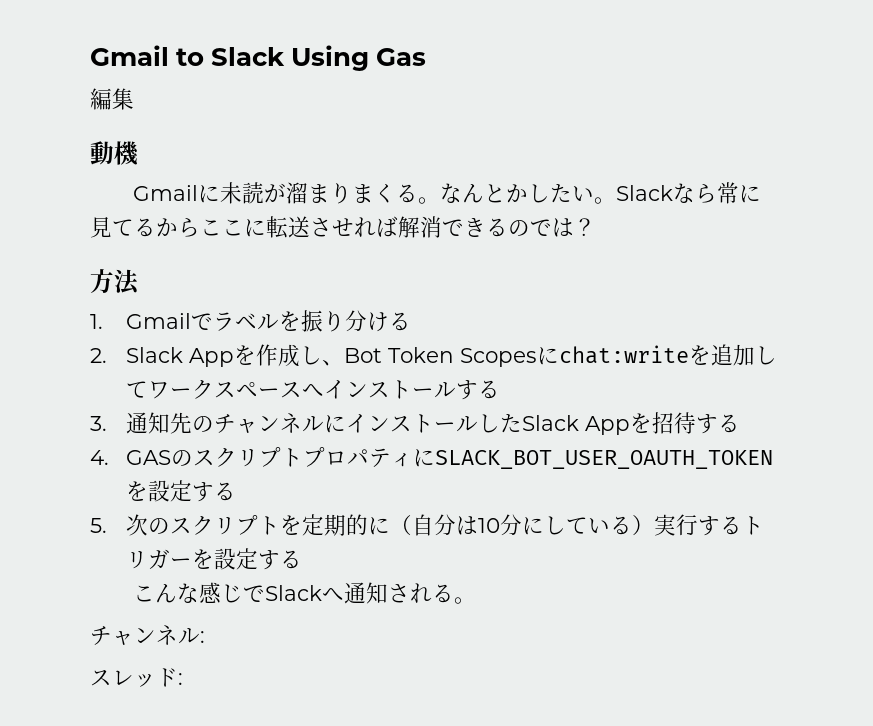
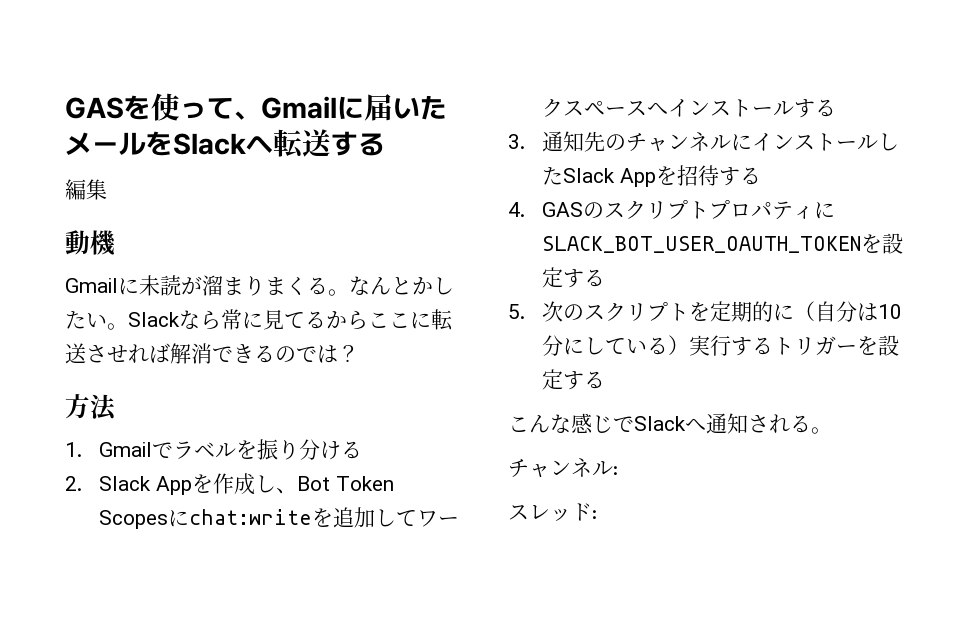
[90,45,427,71] Gmail to Slack Using Gas -> [65,93,447,121] [65,129,385,159] GASを使って、Gmailに届いたメールをSlackへ転送する

